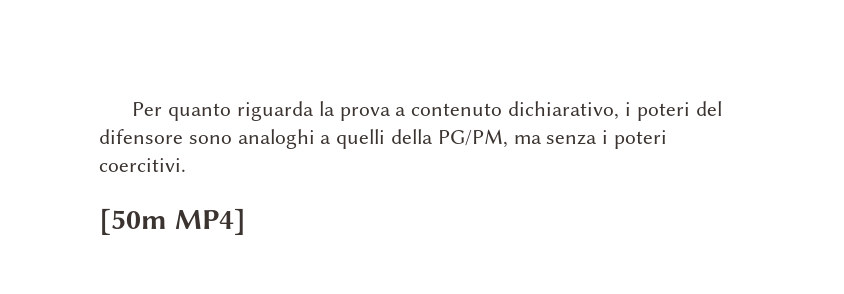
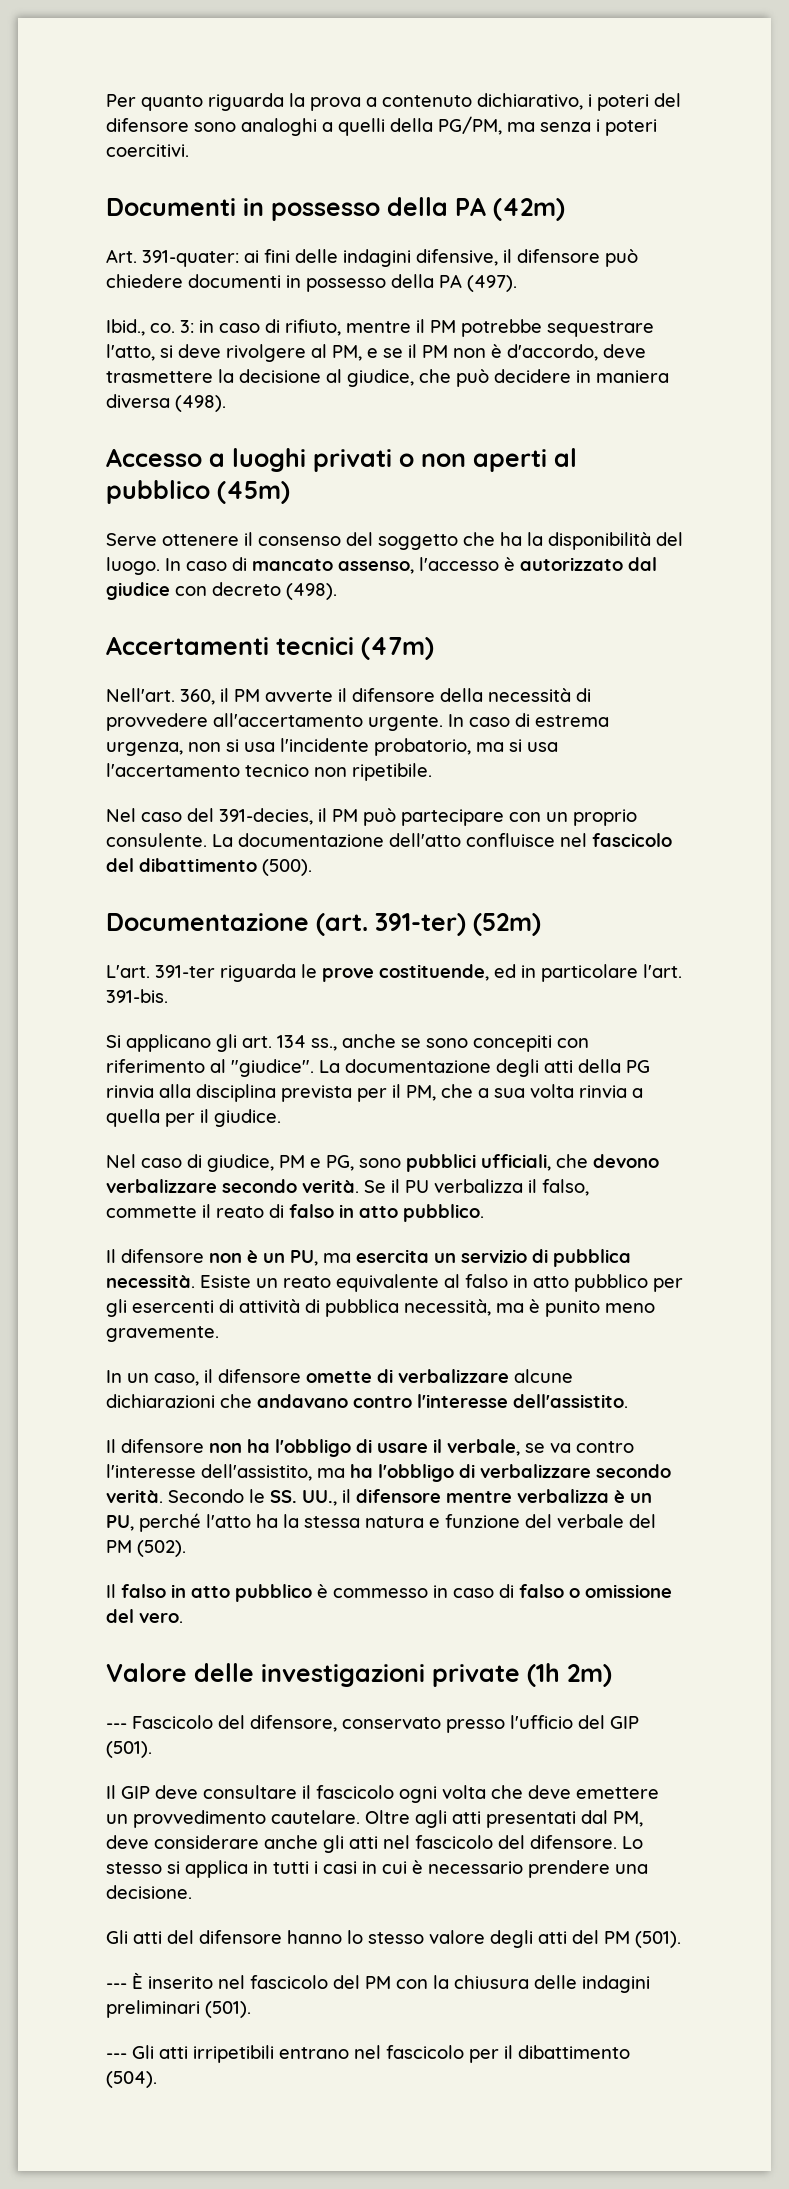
[99,208,246,235] [50m MP4] -> [106,197,565,221] [106,249,638,267] [106,274,517,292] [106,319,654,337] [106,344,646,362] [106,369,669,387] [106,394,226,412] [106,448,577,472] [106,480,290,504] [106,532,683,550] [106,557,657,575] [106,582,337,600] [106,636,434,660] [106,688,591,705] [106,713,609,731] [106,738,558,756] [106,763,432,781] [106,808,637,826] [106,833,672,847] [106,858,312,876] [106,913,541,936] [106,964,682,982] [106,989,168,1003] [106,1034,589,1052] [106,1059,650,1077] [106,1084,643,1102] [106,1109,281,1127] [106,1154,659,1172] [106,1179,589,1196] [106,1204,484,1222] [106,1249,631,1267] [106,1274,683,1292] [106,1299,655,1317] [106,1326,219,1342] [106,1369,573,1386] [106,1394,628,1408] [106,1439,634,1457] [106,1464,671,1482] [106,1489,652,1506] [106,1513,656,1532] [106,1540,186,1557] [106,1584,672,1602] [106,1609,183,1623] [106,1663,612,1687] [106,1715,639,1733] [106,1741,152,1758] [106,1785,659,1803] [106,1810,643,1828] [106,1835,643,1853] [106,1860,648,1878] [106,1885,192,1899] [106,1930,681,1948] [106,1972,650,1993] [106,2000,251,2018] [106,2045,630,2063] [106,2071,157,2088] Documenti in possesso della PA (42m) // Art. 391-quater: ai fini delle indagini difensive, il difensore può chiedere documenti in possesso della PA (497). // Ibid., co. 3: in caso di rifiuto, mentre il PM potrebbe sequestrare l'atto, si deve rivolgere al PM, e se il PM non è d'accordo, deve trasmettere la decisione al giudice, che può decidere in maniera diversa (498). // Accesso a luoghi privati o non aperti al pubblico (45m) // Serve ottenere il consenso del soggetto che ha la disponibilità del luogo. In caso di mancato assenso, l'accesso è autorizzato dal giudice con decreto (498). // Accertamenti tecnici (47m) // Nell'art. 360, il PM avverte il difensore della necessità di provvedere all'accertamento urgente. In caso di estrema urgenza, non si usa l'incidente probatorio, ma si usa l'accertamento tecnico non ripetibile. // Nel caso del 391-decies, il PM può partecipare con un proprio consulente. La documentazione dell'atto confluisce nel fascicolo del dibattimento (500). // Documentazione (art. 391-ter) (52m) // L'art. 391-ter riguarda le prove costituende, ed in particolare l'art. 391-bis. // Si applicano gli art. 134 ss., anche se sono concepiti con riferimento al "giudice". La documentazione degli atti della PG rinvia alla disciplina prevista per il PM, che a sua volta rinvia a quella per il giudice. // Nel caso di giudice, PM e PG, sono pubblici ufficiali, che devono verbalizzare secondo verità. Se il PU verbalizza il falso, commette il reato di falso in atto pubblico. // Il difensore non è un PU, ma esercita un servizio di pubblica necessità. Esiste un reato equivalente al falso in atto pubblico per gli esercenti di attività di pubblica necessità, ma è punito meno gravemente. // In un caso, il difensore omette di verbalizzare alcune dichiarazioni che andavano contro l'interesse dell'assistito. // Il difensore non ha l'obbligo di usare il verbale, se va contro l'interesse dell'assistito, ma ha l'obbligo di verbalizzare secondo verità. Secondo le SS. UU., il difensore mentre verbalizza è un PU, perché l'atto ha la stessa natura e funzione del verbale del PM (502). // Il falso in atto pubblico è commesso in caso di falso o omissione del vero. // Valore delle investigazioni private (1h 2m) // --- Fascicolo del difensore, conservato presso l'ufficio del GIP (501). // Il GIP deve consultare il fascicolo ogni volta che deve emettere un provvedimento cautelare. Oltre agli atti presentati dal PM, deve considerare anche gli atti nel fascicolo del difensore. Lo stesso si applica in tutti i casi in cui è necessario prendere una decisione. // Gli atti del difensore hanno lo stesso valore degli atti del PM (501). // --- È inserito nel fascicolo del PM con la chiusura delle indagini preliminari (501). // --- Gli atti irripetibili entrano nel fascicolo per il dibattimento (504).

